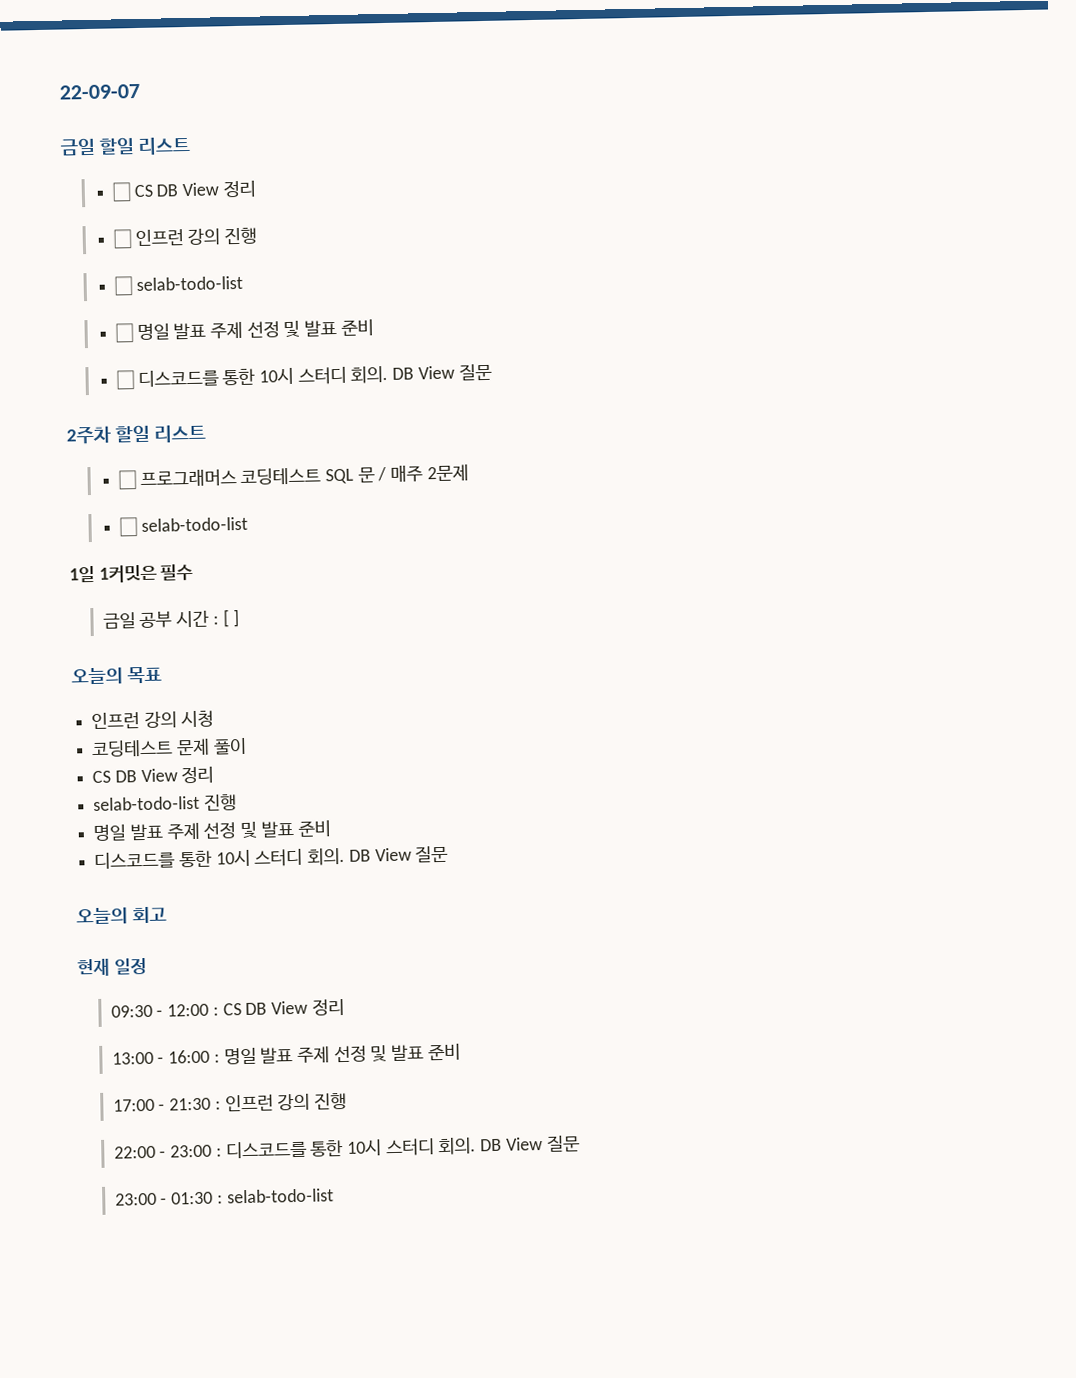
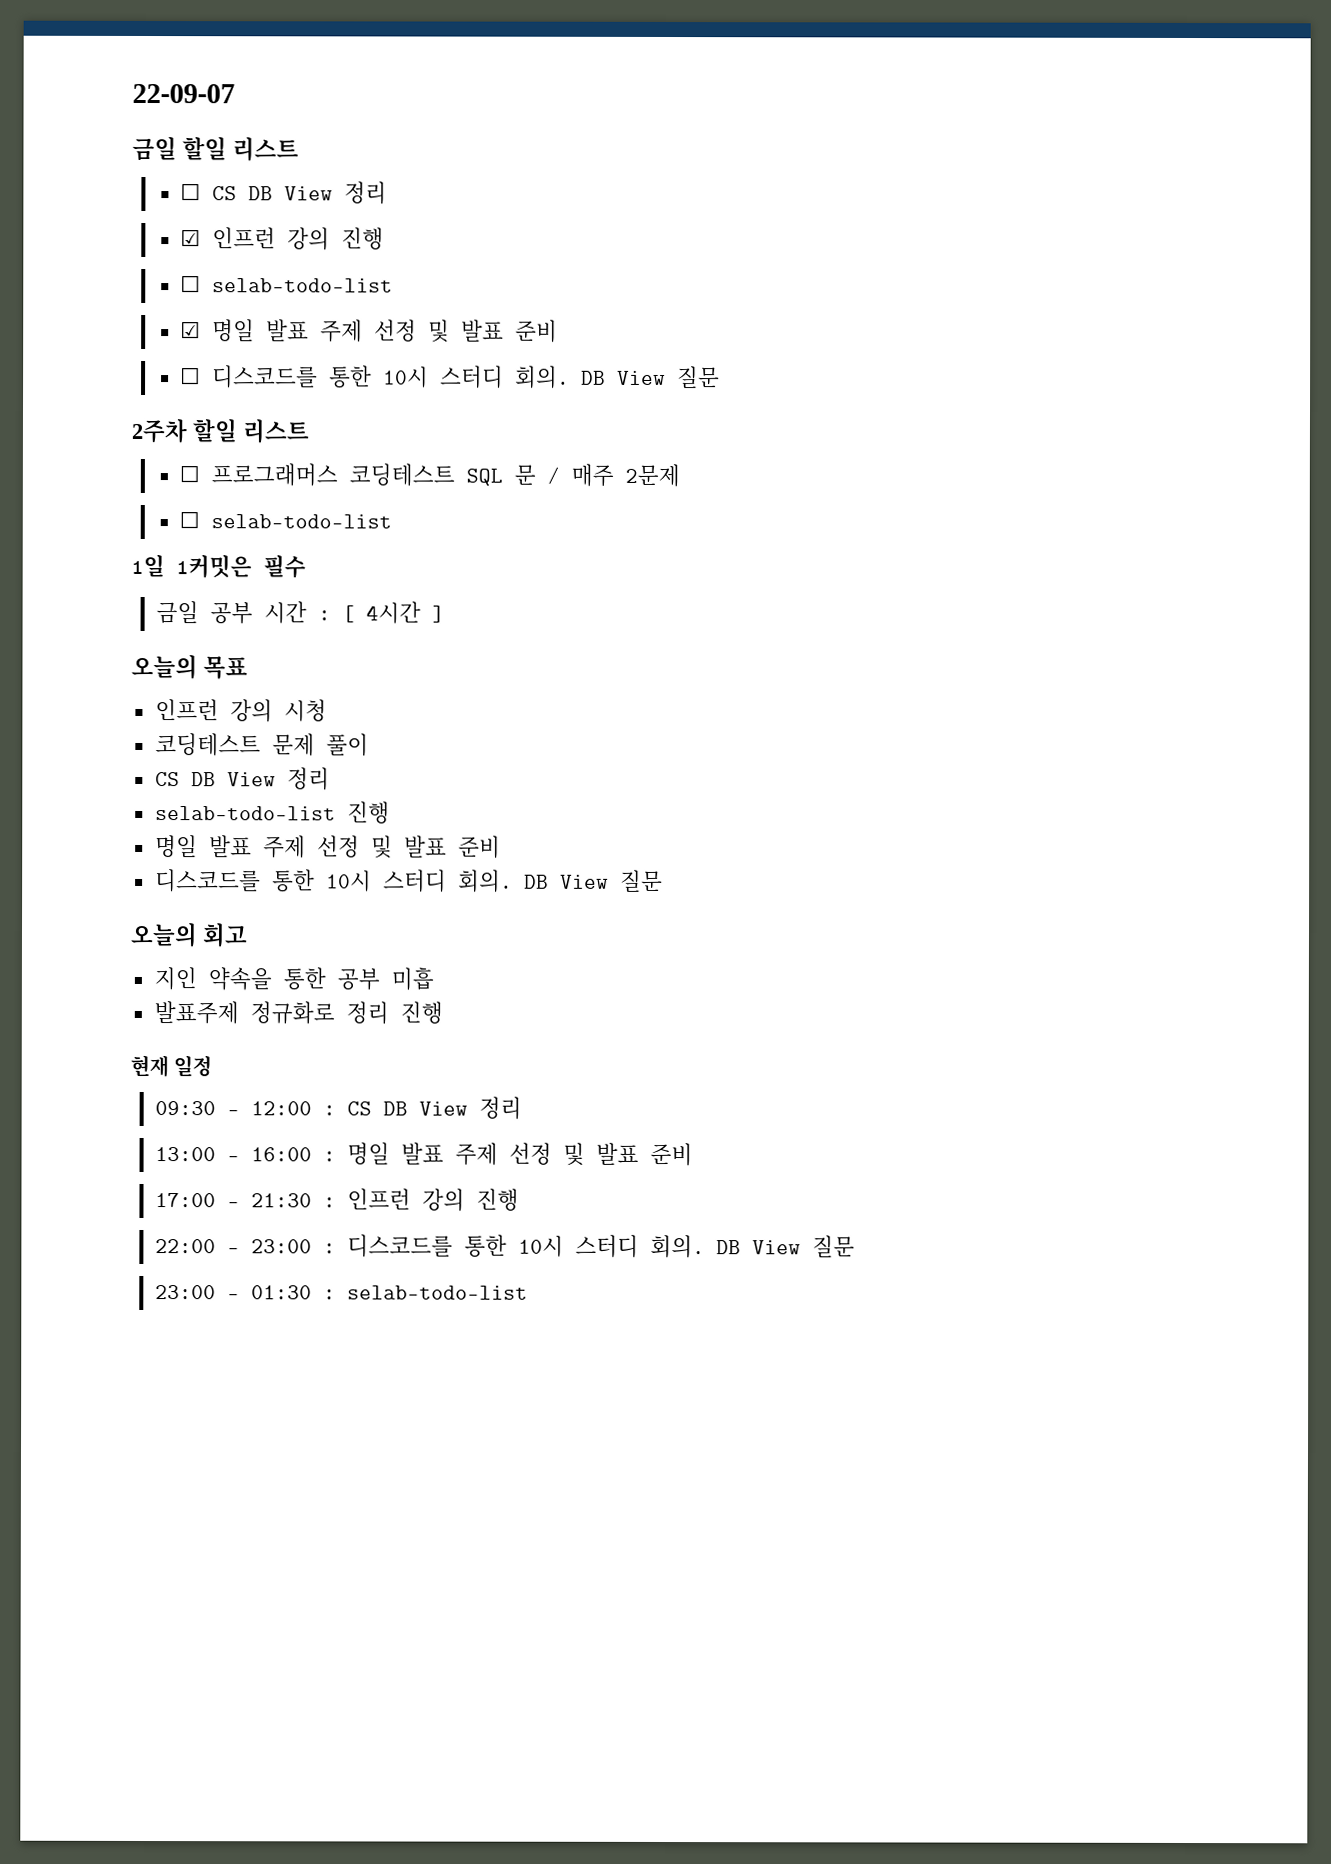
[112,229,132,249] ☐ -> [180,229,202,247] ☑
[114,323,134,343] ☐ -> [180,321,202,339] ☑
(230, 618) none -> [365,601,421,624] 4시간
(168, 915) none -> [153,967,434,991] [153,1001,443,1025] // 지인 약속을 통한 공부 미흡 // 발표주제 정규화로 정리 진행

